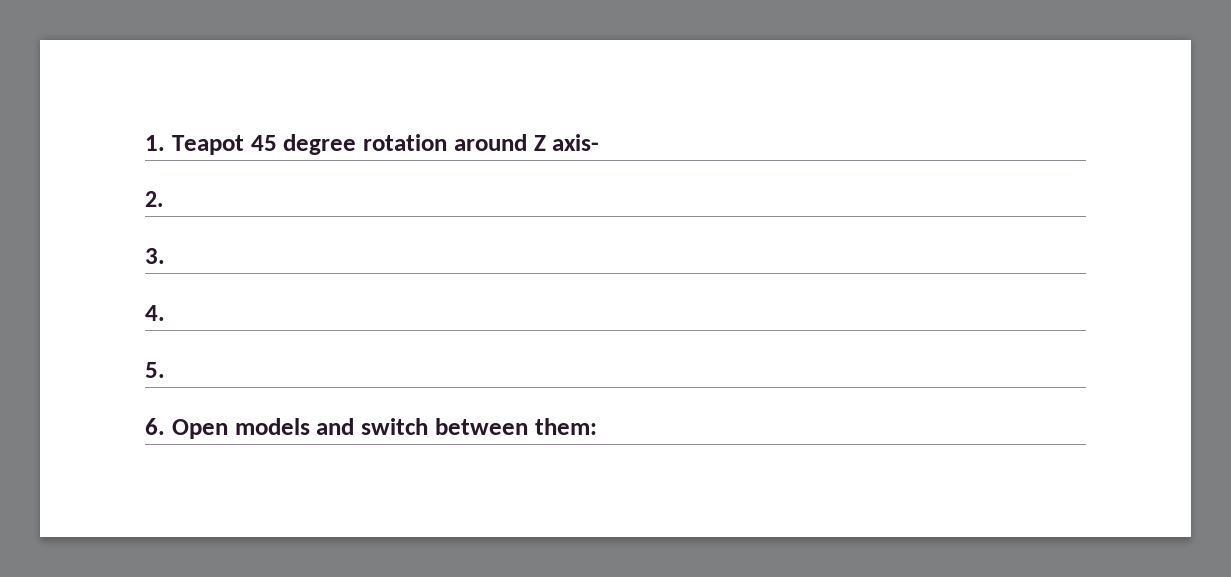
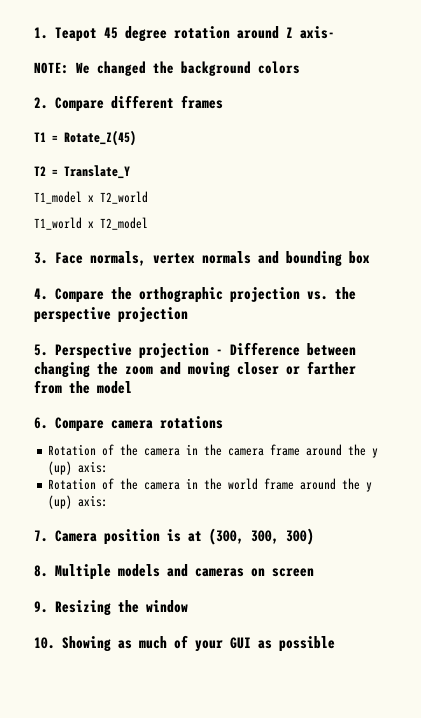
[145,191,163,207] [145,248,165,264] [145,305,165,321] [145,362,165,378] [145,418,597,439] 2. // 3. // 4. // 5. // 6. Open models and switch between them: -> [34,61,300,76] [34,95,223,112] [34,130,136,146] [34,165,130,179] [34,191,148,204] [34,217,148,230] [34,251,370,267] [34,287,356,303] [34,307,188,323] [34,342,356,359] [34,361,356,378] [34,380,132,394] [34,416,223,432] [48,444,379,458] [48,461,109,475] [48,478,373,492] [48,495,109,509] [34,528,314,545] [34,564,314,580] [34,600,188,616] [34,635,335,652] NOTE: We changed the background colors // 2. Compare different frames // T1 = Rotate_Z(45) // T2 = Translate_Y // T1_model x T2_world // T1_world x T2_model // 3. Face normals, vertex normals and bounding box // 4. Compare the orthographic projection vs. the perspective projection // 5. Perspective projection - Difference between changing the zoom and moving closer or farther from the model // 6. Compare camera rotations // Rotation of the camera in the camera frame around the y (up) axis: // Rotation of the camera in the world frame around the y (up) axis: // 7. Camera position is at (300, 300, 300) // 8. Multiple models and cameras on screen // 9. Resizing the window // 10. Showing as much of your GUI as possible

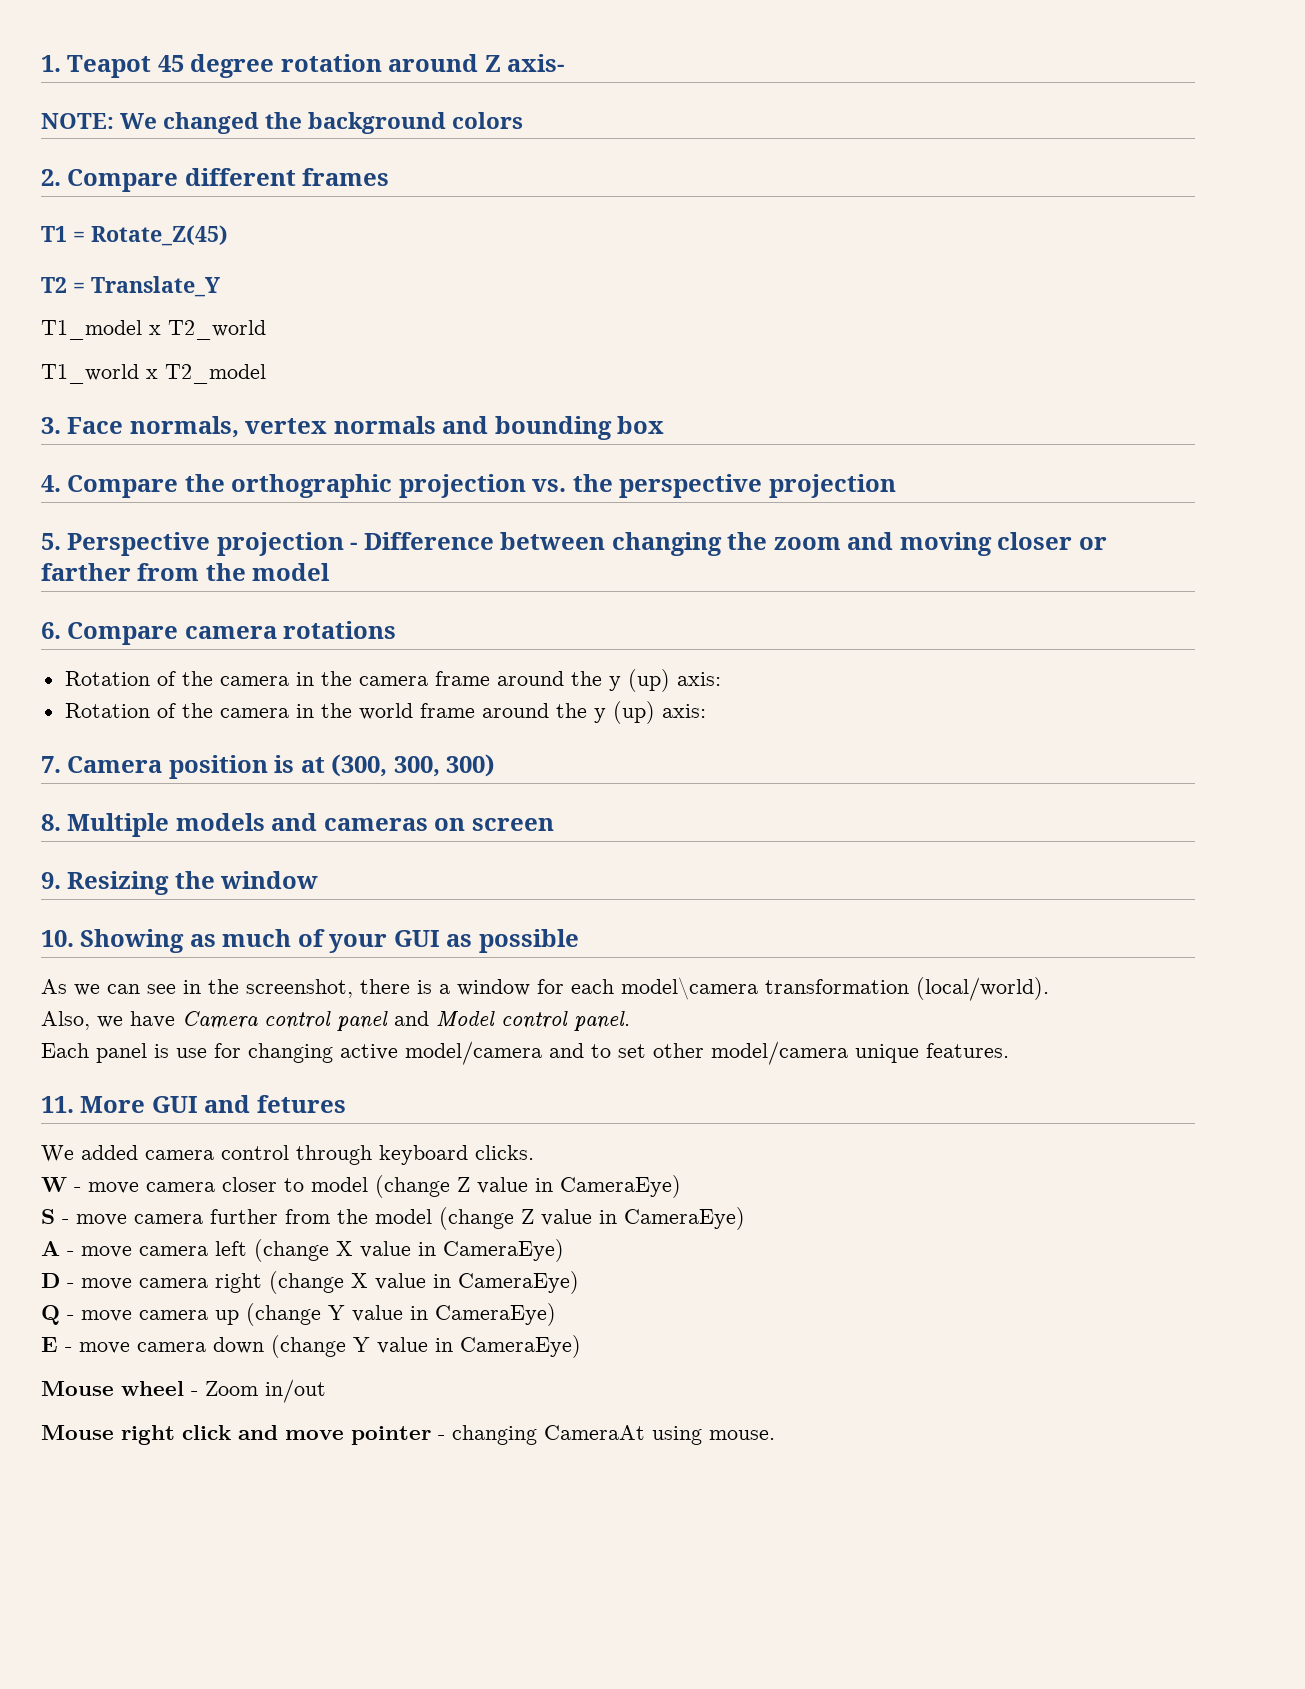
(335, 644) none -> [41,977,1049,1001] [41,1011,630,1031] [41,1041,1009,1065] [41,1095,346,1113] [41,1145,534,1165] [41,1175,681,1198] [41,1207,745,1230] [41,1239,564,1262] [41,1271,579,1294] [41,1303,556,1326] [41,1335,581,1358] [41,1379,326,1403] [41,1425,775,1445] // As we can see in the screenshot, there is a window for each model\camera transformation (local/world). // Also, we have Camera control panel and Model control panel. // Each panel is use for changing active model/camera and to set other model/camera unique features. // 11. More GUI and fetures // We added camera control through keyboard clicks. // W - move camera closer to model (change Z value in CameraEye) // S - move camera further from the model (change Z value in CameraEye) // A - move camera left (change X value in CameraEye) // D - move camera right (change X value in CameraEye) // Q - move camera up (change Y value in CameraEye) // E - move camera down (change Y value in CameraEye) // Mouse wheel - Zoom in/out // Mouse right click and move pointer - changing CameraAt using mouse.

